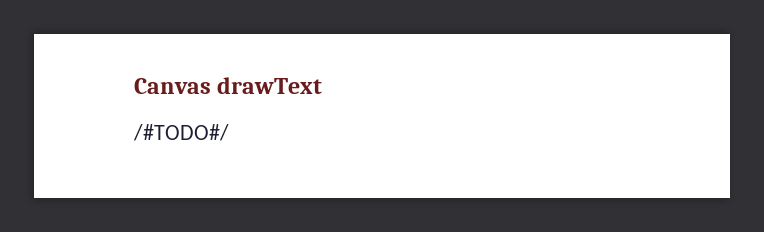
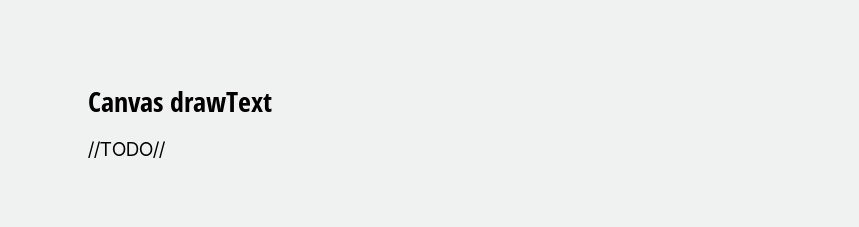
[133,124,229,141] /#TODO#/ -> [88,141,166,158] //TODO//

